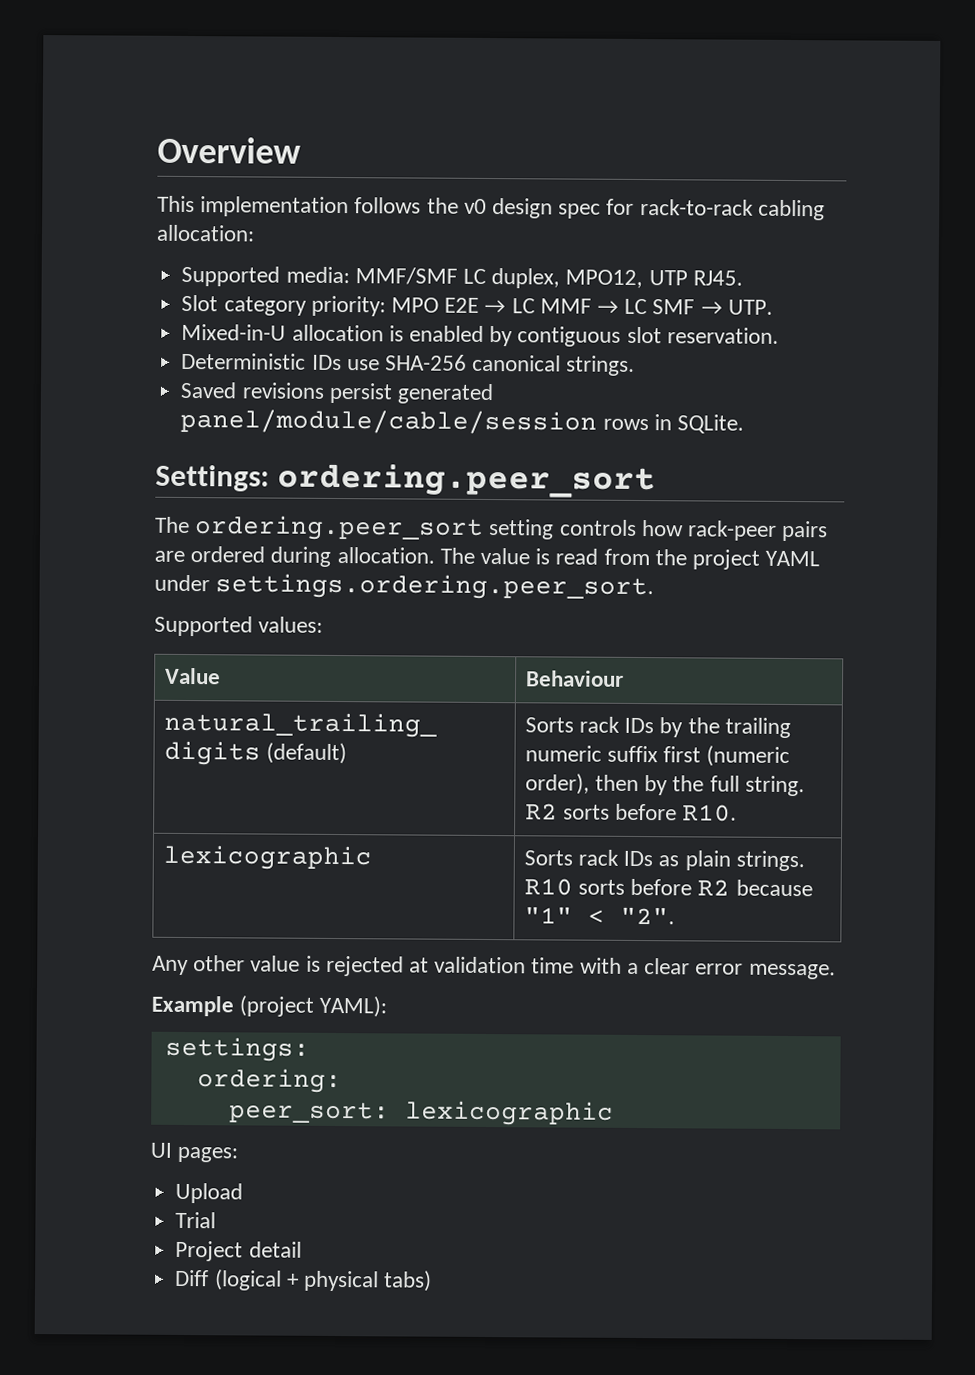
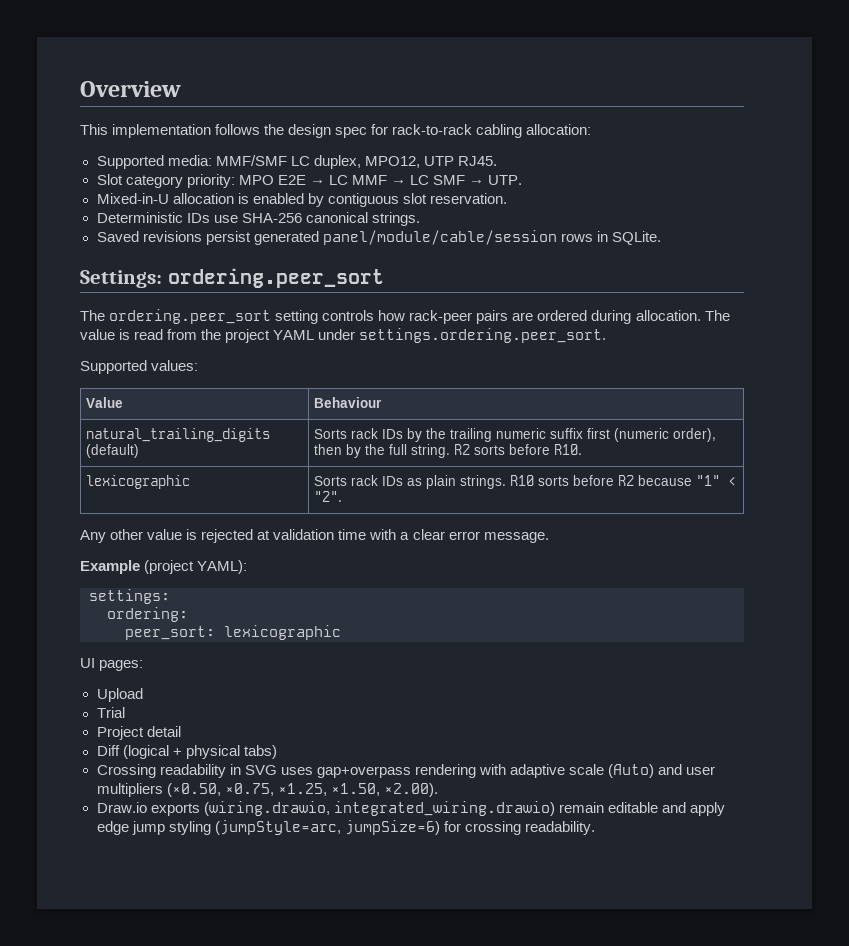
[463,198,487,214] v0 -> (285, 129) none
(433, 1281) none -> [96,764,716,778] [96,783,438,797] [96,801,725,816] [96,820,595,835] // Crossing readability in SVG uses gap+overpass rendering with adaptive scale (Auto) and user multipliers (×0.50, ×0.75, ×1.25, ×1.50, ×2.00). // Draw.io exports (wiring.drawio, integrated_wiring.drawio) remain editable and apply edge jump styling (jumpStyle=arc, jumpSize=6) for crossing readability.

